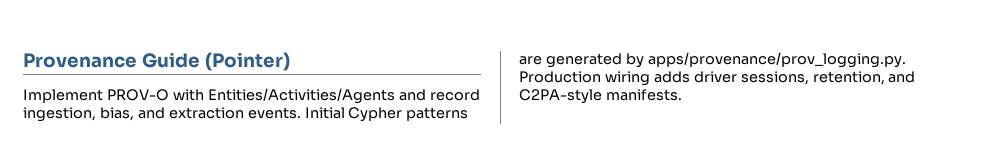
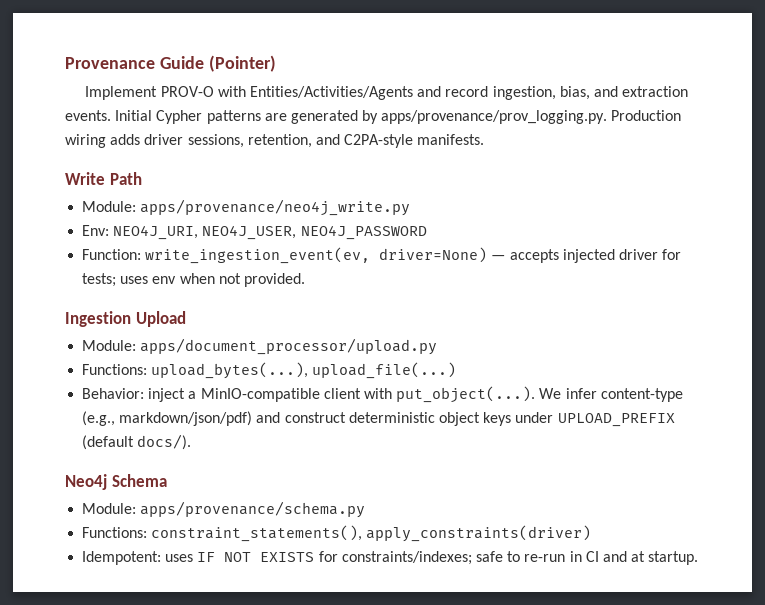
(682, 95) none -> [65,172,142,185] [82,199,411,216] [82,225,427,240] [82,247,682,264] [82,273,305,287] [65,311,186,327] [82,338,438,355] [82,362,457,379] [82,386,683,403] [82,411,675,427] [82,434,192,450] [65,474,167,490] [82,501,366,518] [82,525,592,542] [82,551,699,565] // Write Path // Module: apps/provenance/neo4j_write.py // Env: NEO4J_URI, NEO4J_USER, NEO4J_PASSWORD // Function: write_ingestion_event(ev, driver=None) — accepts injected driver for tests; uses env when not provided. // Ingestion Upload // Module: apps/document_processor/upload.py // Functions: upload_bytes(...), upload_file(...) // Behavior: inject a MinIO-compatible client with put_object(...). We infer content-type (e.g., markdown/json/pdf) and construct deterministic object keys under UPLOAD_PREFIX (default docs/). // Neo4j Schema // Module: apps/provenance/schema.py // Functions: constraint_statements(), apply_constraints(driver) // Idempotent: uses IF NOT EXISTS for constraints/indexes; safe to re-run in CI and at startup.

